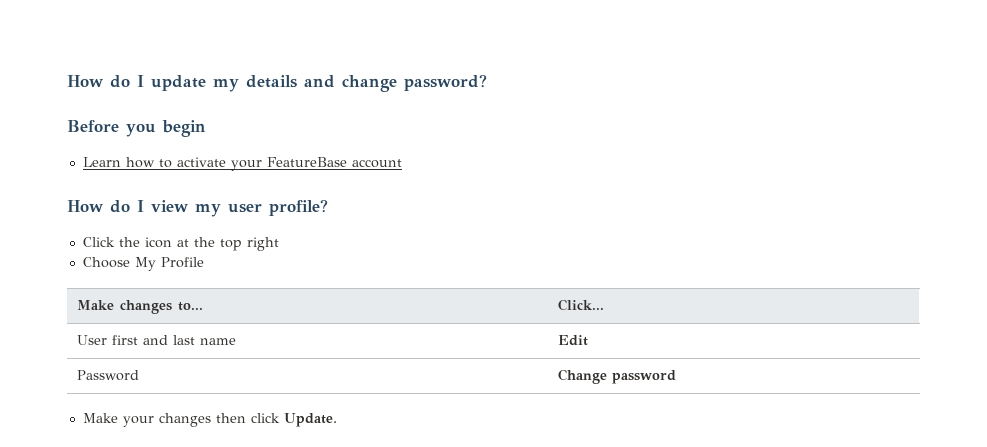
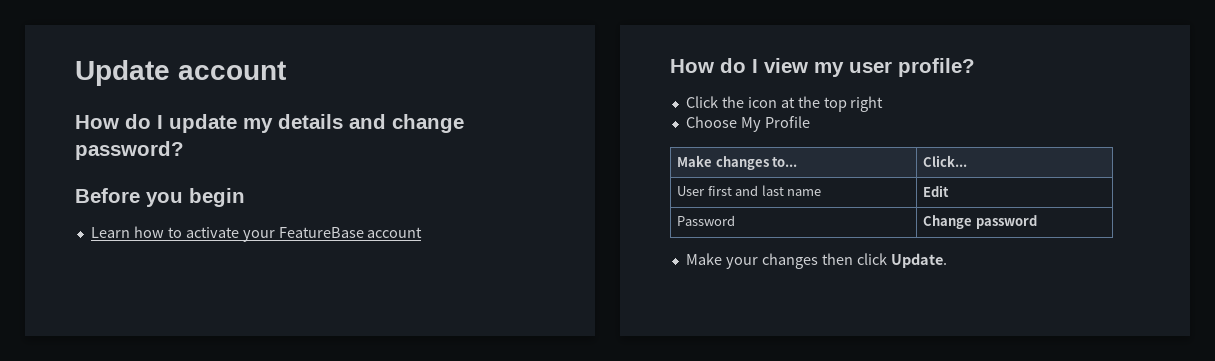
(67, 81) none -> [75,60,286,86] Update account //

